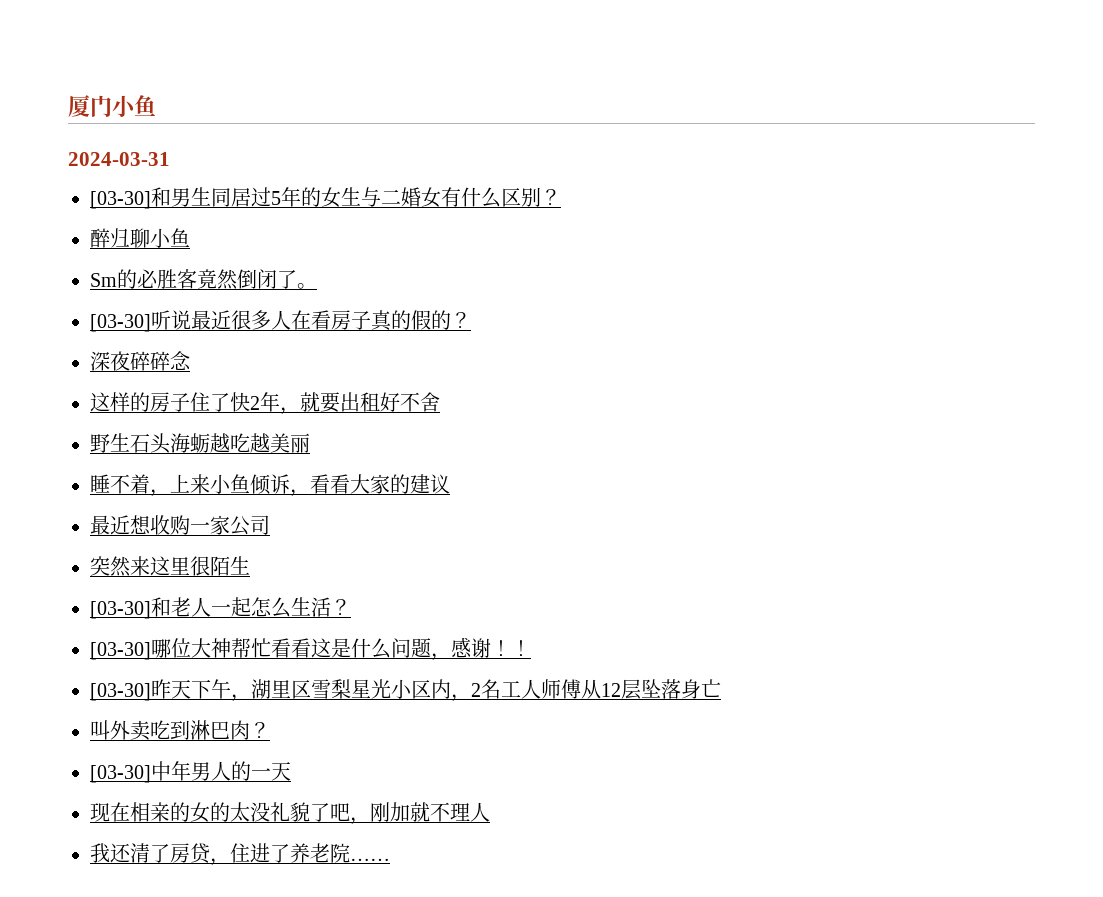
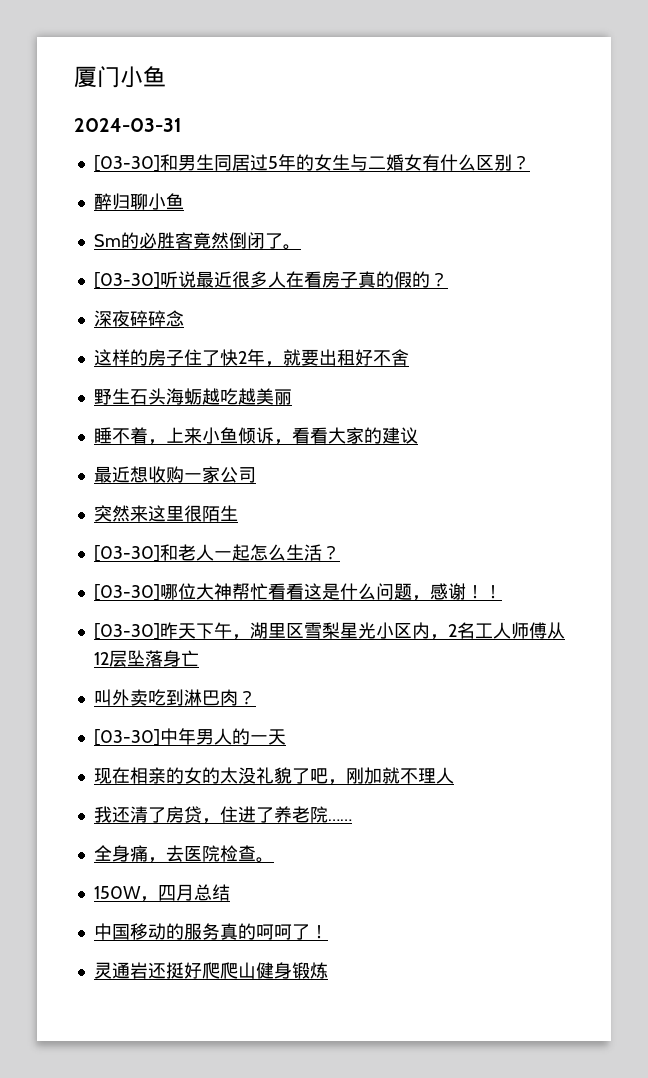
(390, 859) none -> [93,845,274,863] [93,884,230,902] [93,923,328,940] [93,962,328,979] // 全身痛，去医院检查。 // 150W，四月总结 // 中国移动的服务真的呵呵了！ // 灵通岩还挺好爬爬山健身锻炼

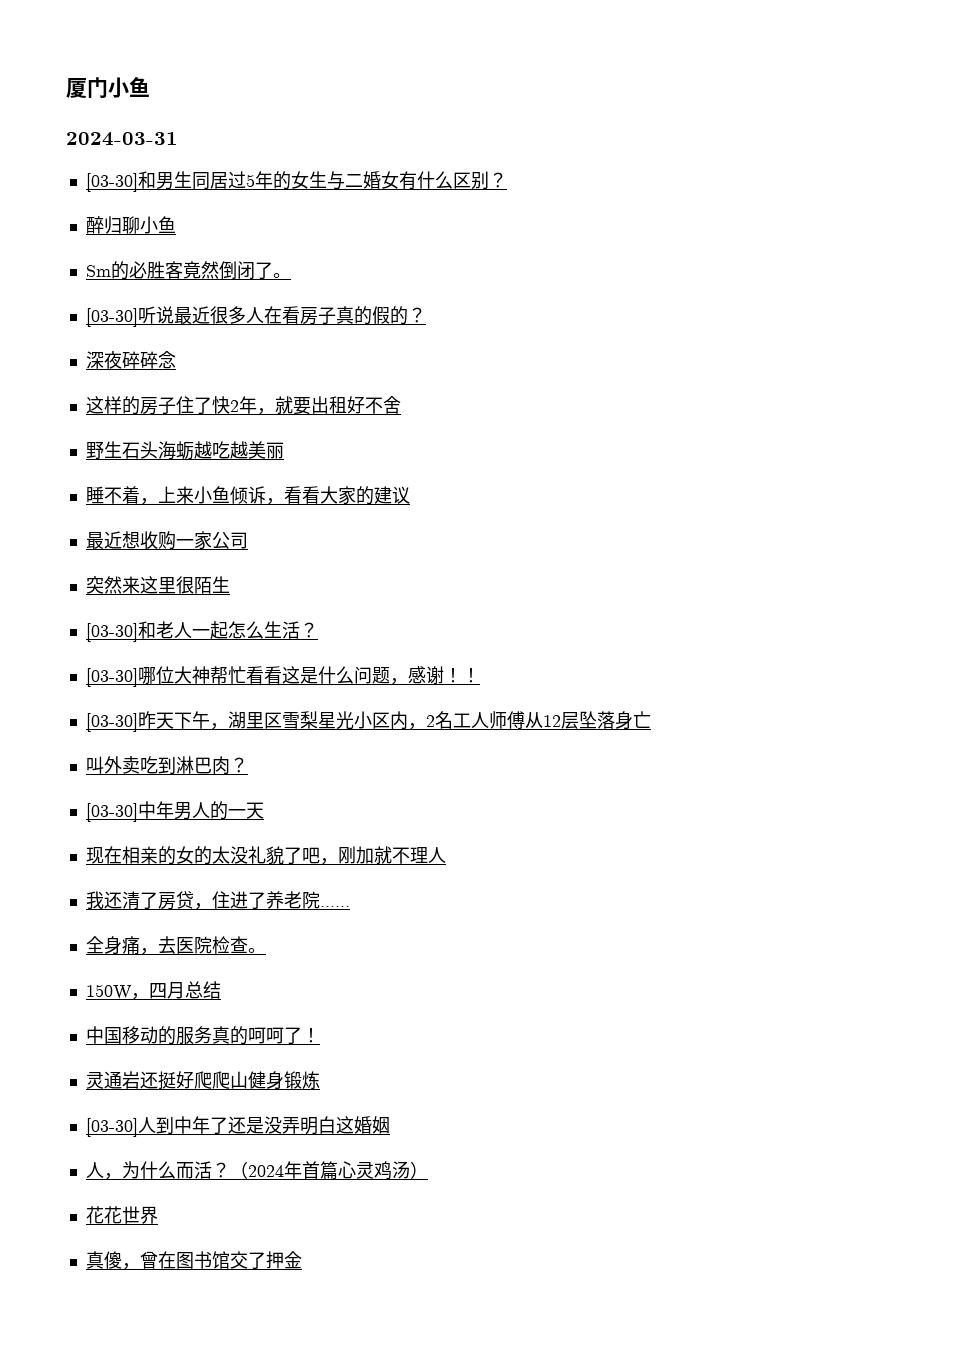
(328, 970) none -> [85,1116,390,1137] [85,1161,428,1180] [85,1206,158,1224] [85,1251,302,1270] // [03-30]人到中年了还是没弄明白这婚姻 // 人，为什么而活？（2024年首篇心灵鸡汤） // 花花世界 // 真傻，曾在图书馆交了押金

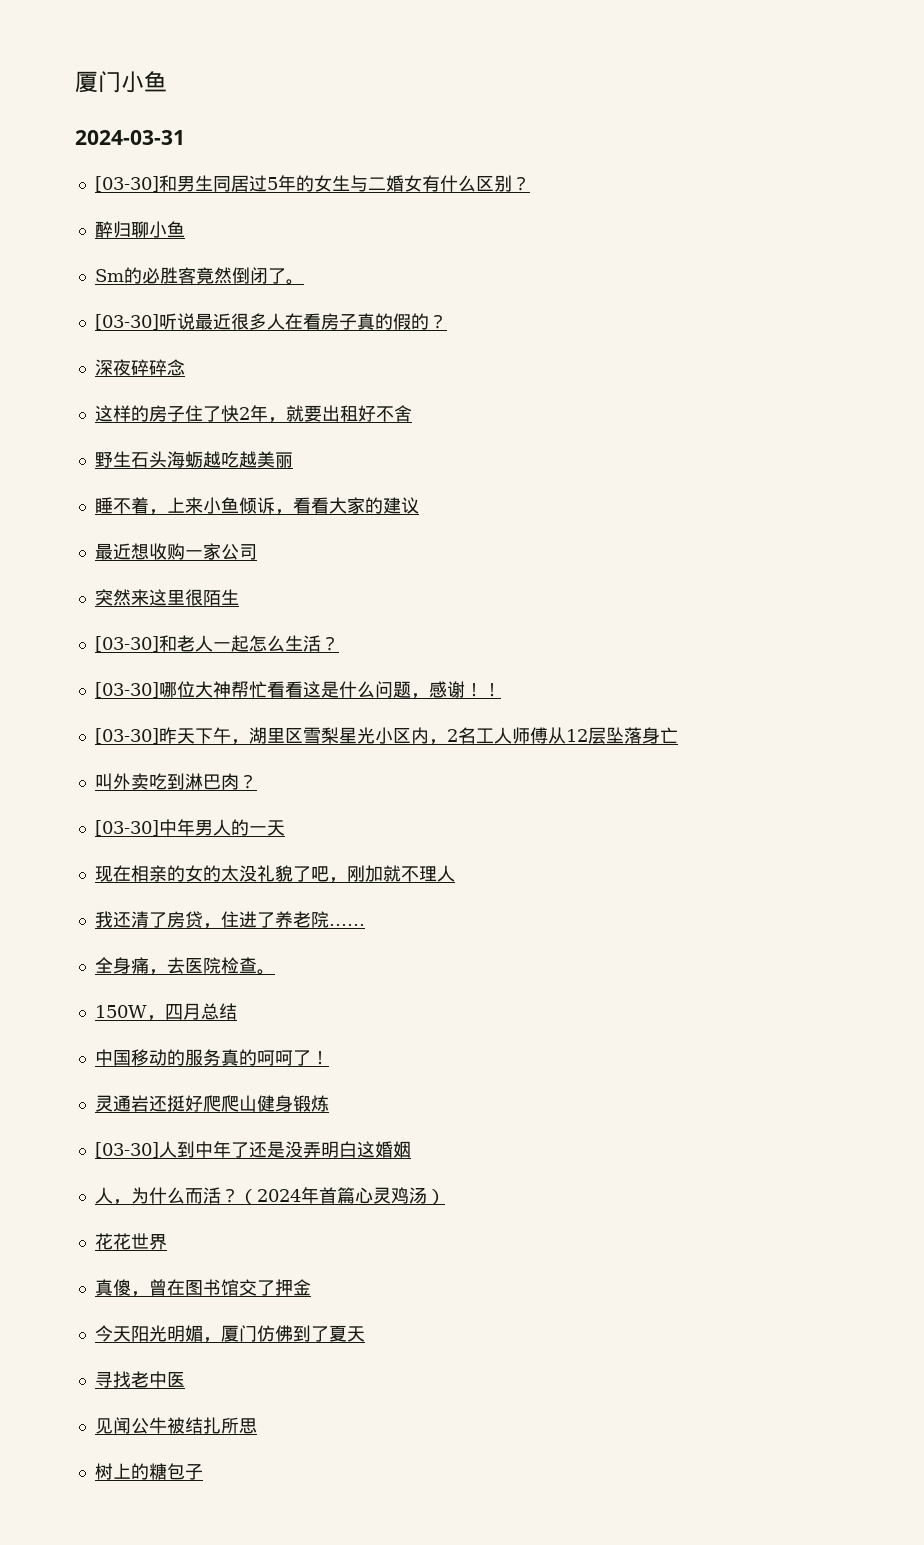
(302, 1260) none -> [94,1325,365,1343] [94,1371,185,1388] [94,1417,257,1434] [94,1463,203,1480] // 今天阳光明媚，厦门仿佛到了夏天 // 寻找老中医 // 见闻公牛被结扎所思 // 树上的糖包子

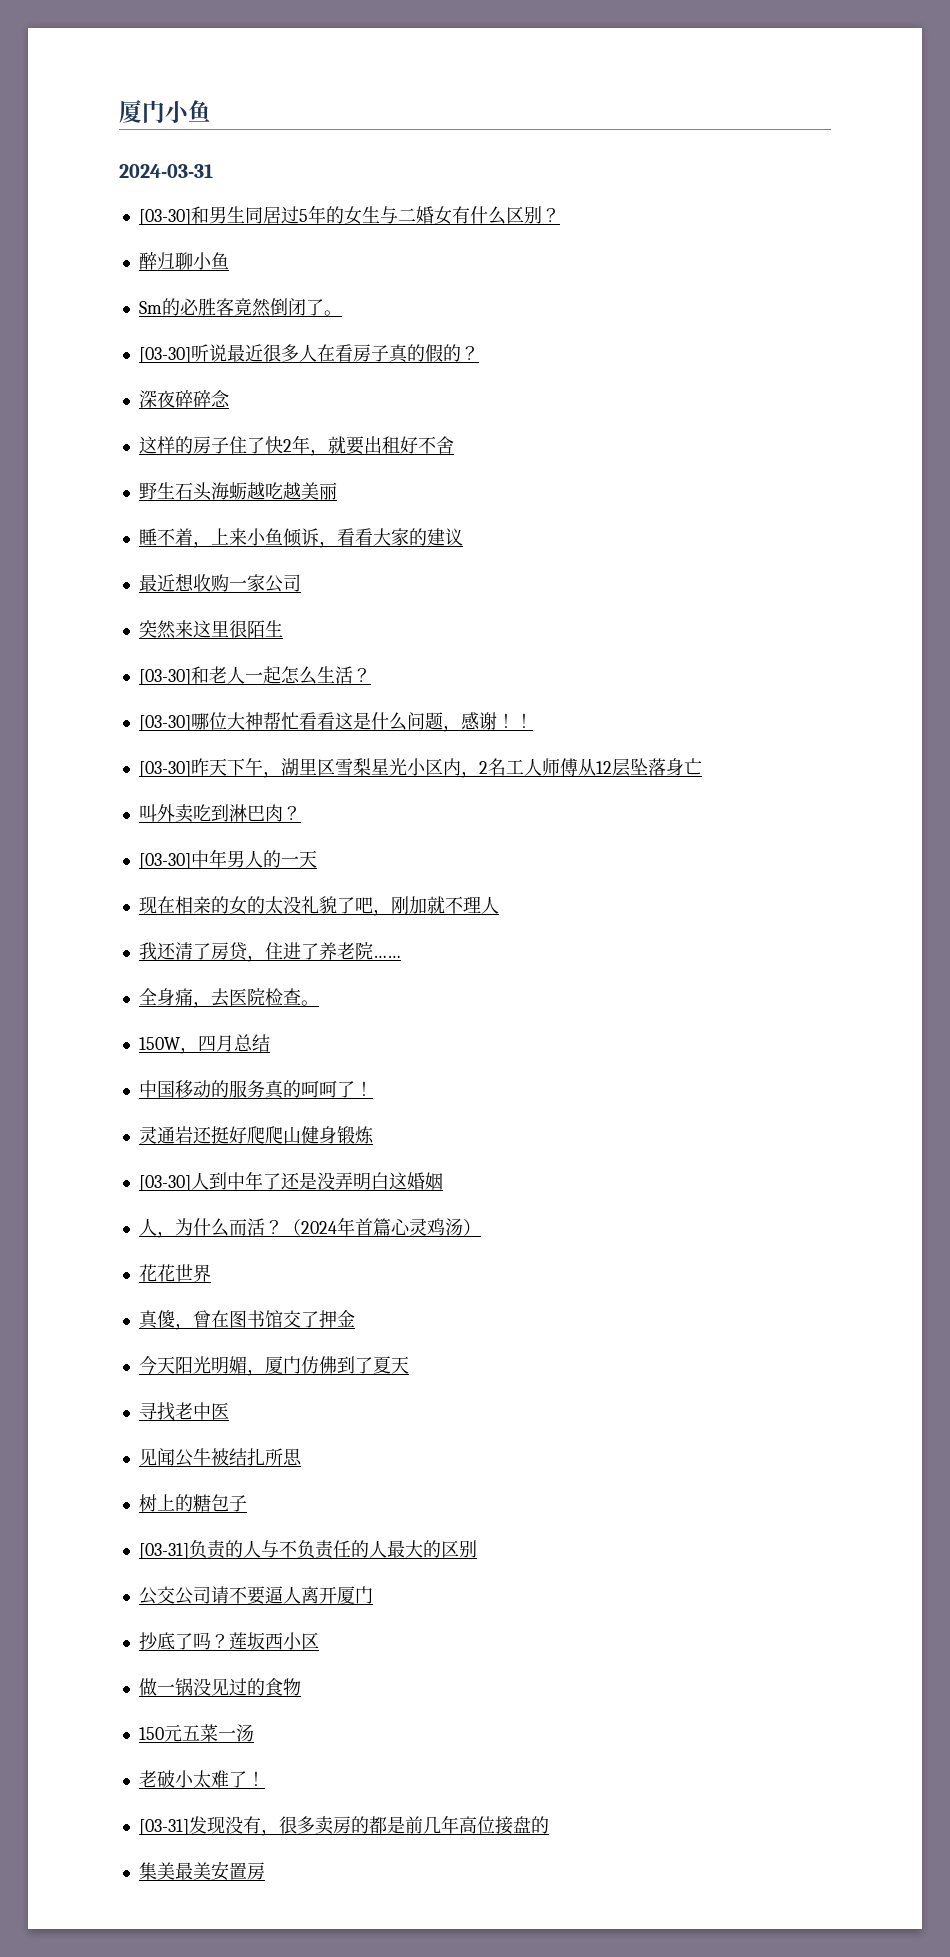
(203, 1472) none -> [138,1540,477,1559] [138,1586,373,1605] [138,1632,319,1650] [138,1678,301,1696] [138,1724,254,1742] [138,1770,265,1788] [138,1815,549,1836] [138,1861,265,1881] // [03-31]负责的人与不负责任的人最大的区别 // 公交公司请不要逼人离开厦门 // 抄底了吗？莲坂西小区 // 做一锅没见过的食物 // 150元五菜一汤 // 老破小太难了！ // [03-31]发现没有，很多卖房的都是前几年高位接盘的 // 集美最美安置房

